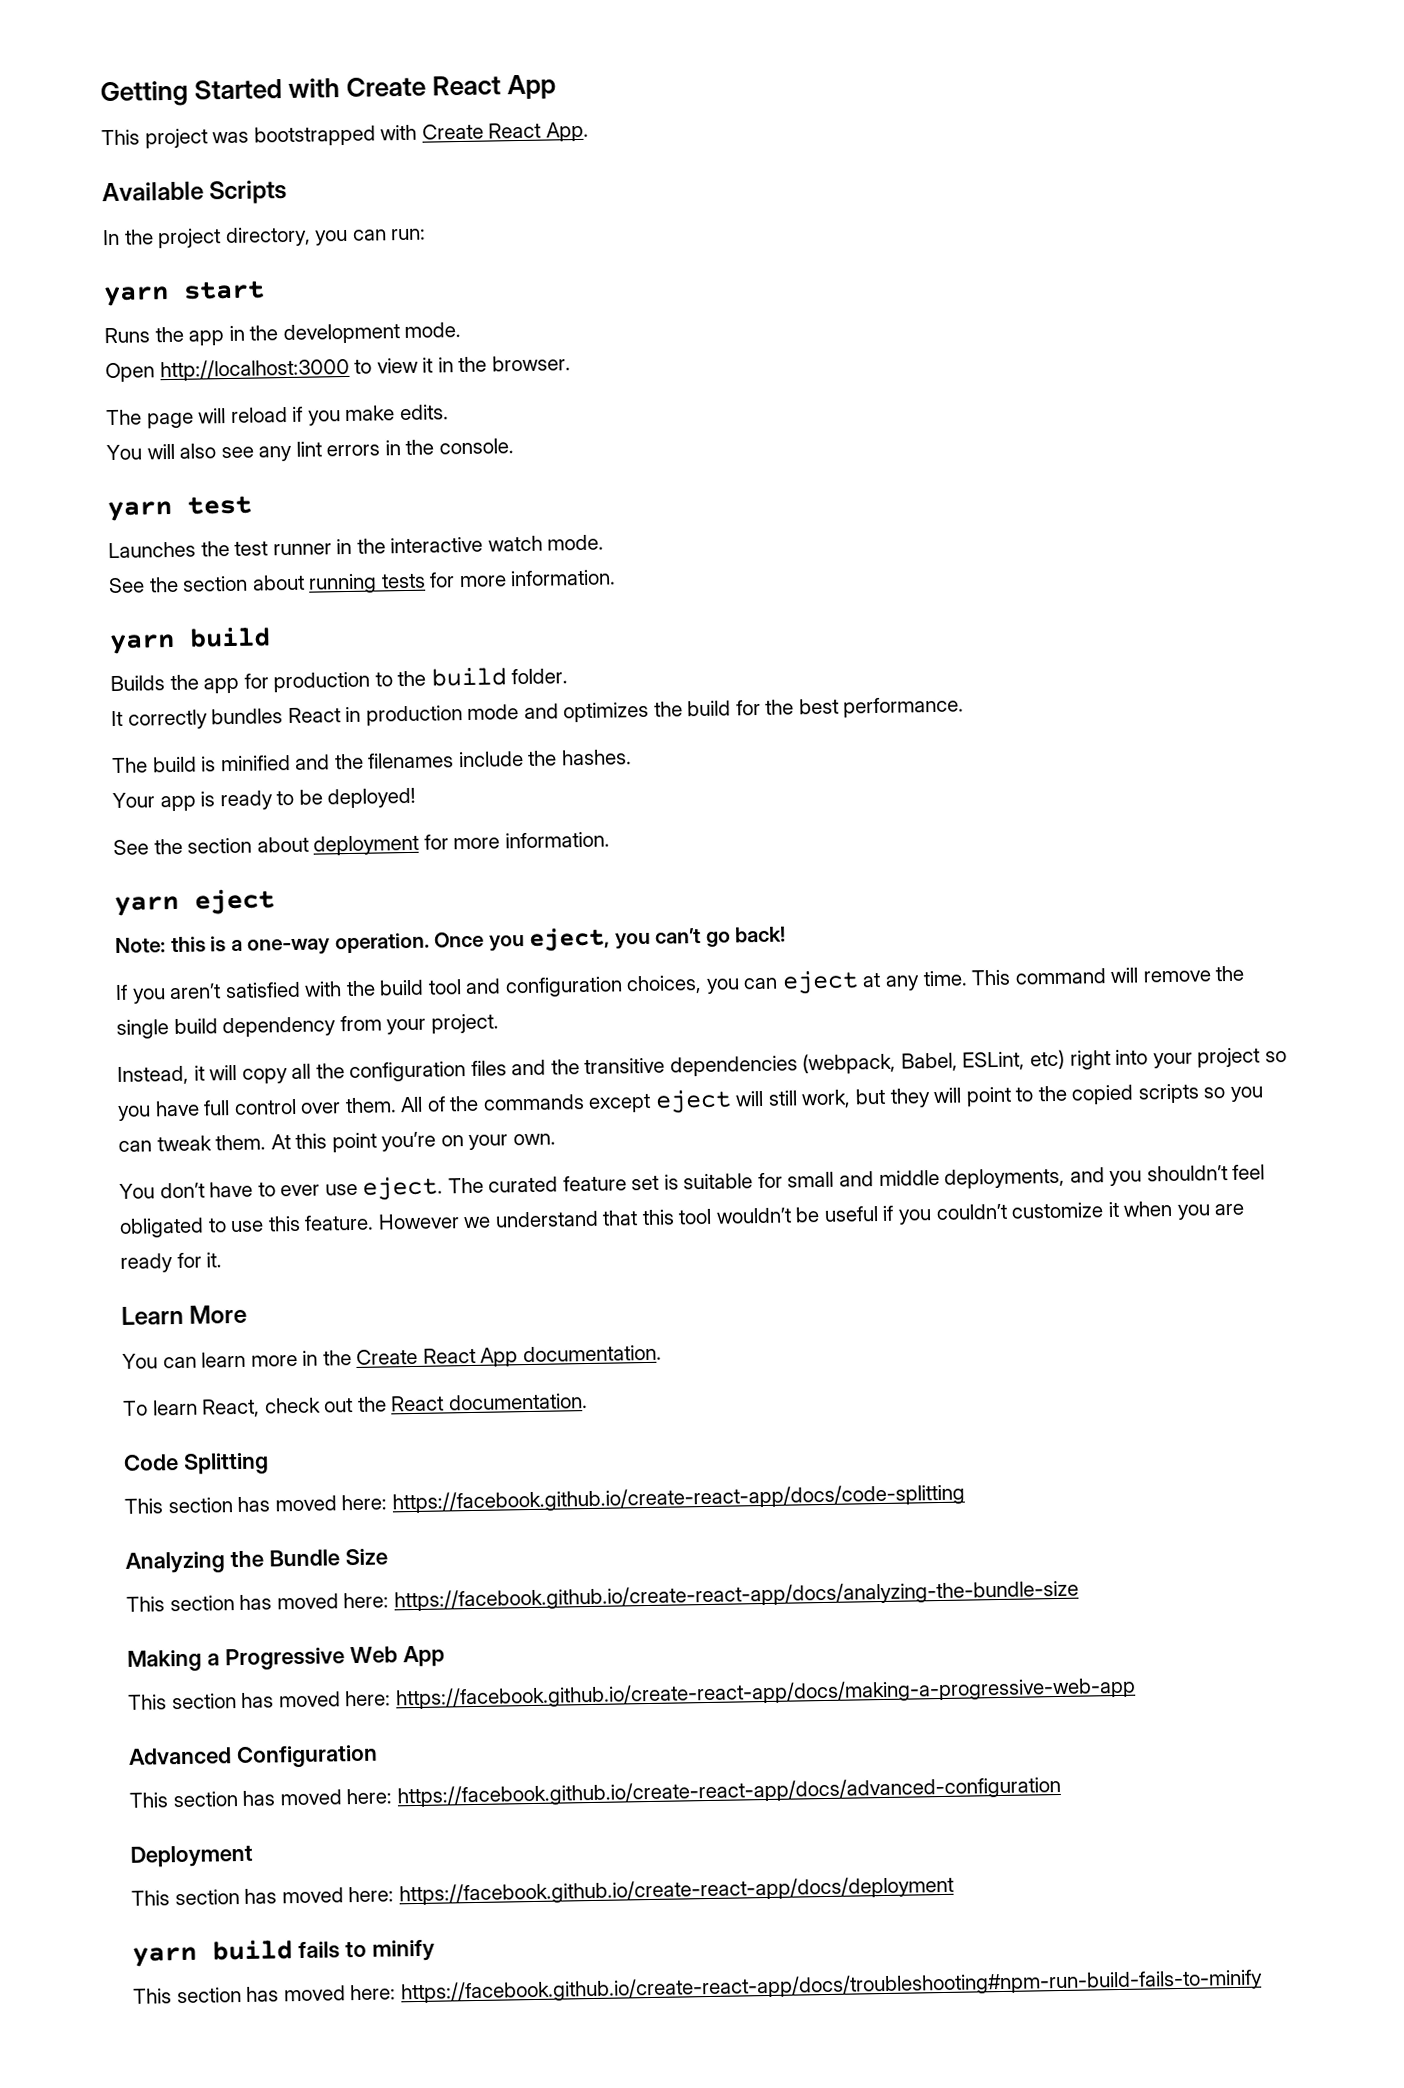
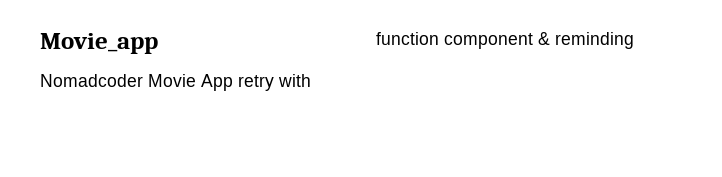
[100,74,557,108] [101,121,589,149] [102,179,288,205] [102,226,427,249] [103,280,265,307] [104,322,462,346] [105,355,571,383] [106,404,449,429] [106,438,514,462] [107,495,252,522] [108,534,605,559] [108,569,617,594] [109,626,271,655] [110,667,569,694] [111,696,965,730] [112,749,632,774] [112,787,417,812] [113,831,610,856] [114,888,275,917] [115,926,787,956] [115,965,1245,1004] [116,1013,499,1040] [117,1047,1287,1086] [117,1083,1264,1121] [118,1131,556,1153] [119,1164,1266,1201] [119,1200,1245,1238] [120,1252,223,1273] [121,1304,248,1325] [122,1344,662,1369] [123,1393,588,1418] [123,1452,269,1475] [124,1483,965,1514] [125,1548,388,1574] [126,1579,1079,1612] [127,1645,445,1672] [128,1676,1136,1710] [128,1744,378,1769] [129,1775,1061,1808] [130,1844,253,1868] [131,1875,954,1906] [132,1939,435,1967] [133,1968,1263,2004] Getting Started with Create React App // This project was bootstrapped with Create React App. // Available Scripts // In the project directory, you can run: // yarn start // Runs the app in the development mode. // Open http://localhost:3000 to view it in the browser. // The page will reload if you make edits. // You will also see any lint errors in the console. // yarn test // Launches the test runner in the interactive watch mode. // See the section about running tests for more information. // yarn build // Builds the app for production to the build folder. // It correctly bundles React in production mode and optimizes the build for the best performance. // The build is minified and the filenames include the hashes. // Your app is ready to be deployed! // See the section about deployment for more information. // yarn eject // Note: this is a one-way operation. Once you eject, you can’t go back! // If you aren’t satisfied with the build tool and configuration choices, you can eject at any time. This command will remove the single build dependency from your project. // Instead, it will copy all the configuration files and the transitive dependencies (webpack, Babel, ESLint, etc) right into your project so you have full control over them. All of the commands except eject will still work, but they will point to the copied scripts so you can tweak them. At this point you’re on your own. // You don’t have to ever use eject. The curated feature set is suitable for small and middle deployments, and you shouldn’t feel obligated to use this feature. However we understand that this tool wouldn’t be useful if you couldn’t customize it when you are ready for it. // Learn More // You can learn more in the Create React App documentation. // To learn React, check out the React documentation. // Code Splitting // This section has moved here: https://facebook.github.io/create-react-app/docs/code-splitting // Analyzing the Bundle Size // This section has moved here: https://facebook.github.io/create-react-app/docs/analyzing-the-bundle-size // Making a Progressive Web App // This section has moved here: https://facebook.github.io/create-react-app/docs/making-a-progressive-web-app // Advanced Configuration // This section has moved here: https://facebook.github.io/create-react-app/docs/advanced-configuration // Deployment // This section has moved here: https://facebook.github.io/create-react-app/docs/deployment // yarn build fails to minify // This section has moved here: https://facebook.github.io/create-react-app/docs/troubleshooting#npm-run-build-fails-to-minify -> [40,33,158,54] [40,74,311,91] [376,32,634,49] Movie_app // Nomadcoder Movie App retry with function component & reminding

